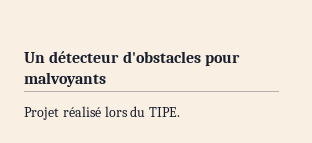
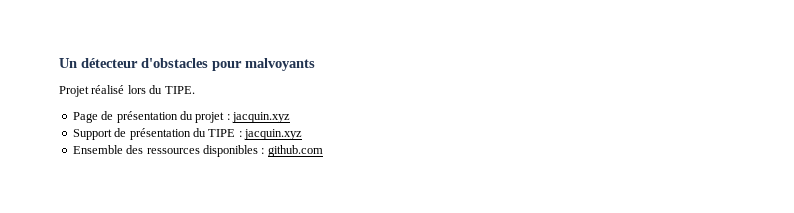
(181, 112) none -> [72,111,290,123] [72,128,302,140] [72,145,323,157] // Page de présentation du projet : jacquin.xyz // Support de présentation du TIPE : jacquin.xyz // Ensemble des ressources disponibles : github.com

